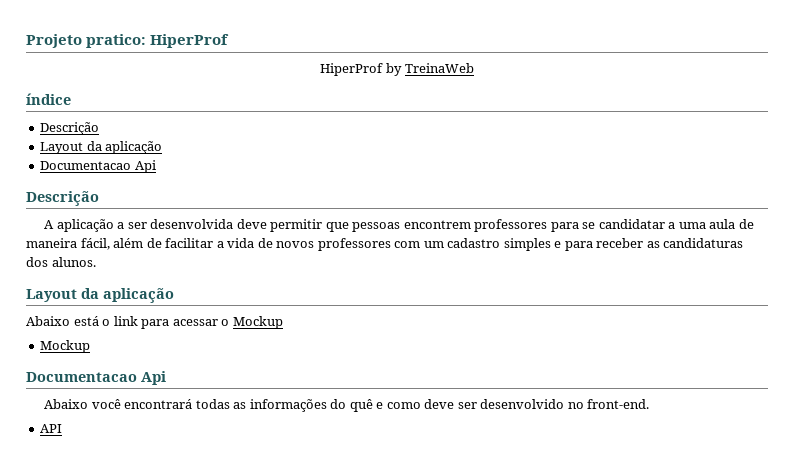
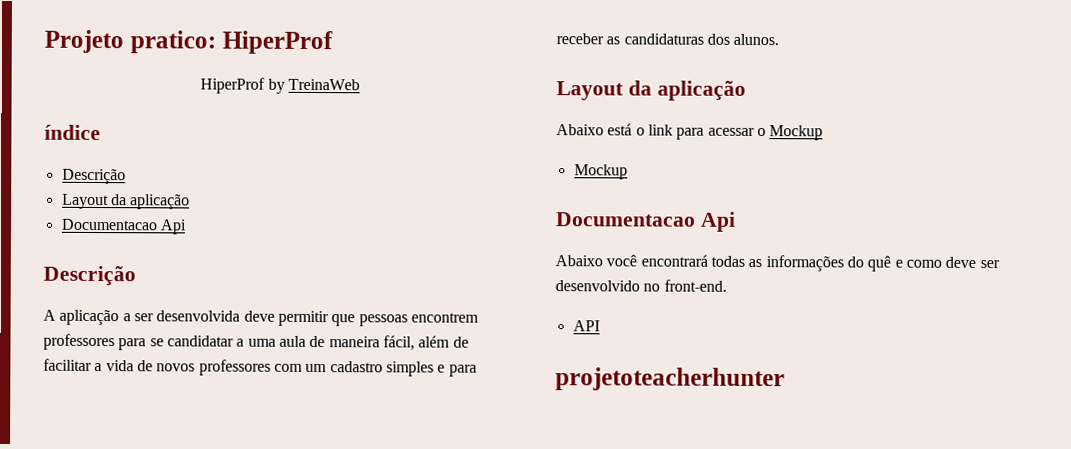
(63, 428) none -> [555,367,785,392] // projetoteacherhunter

